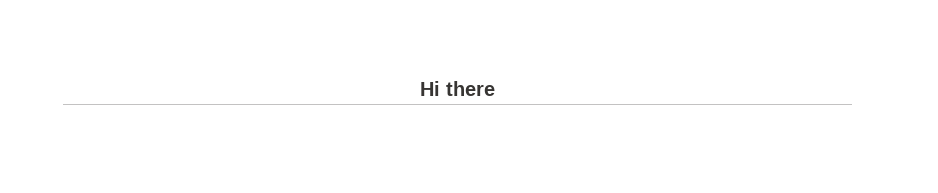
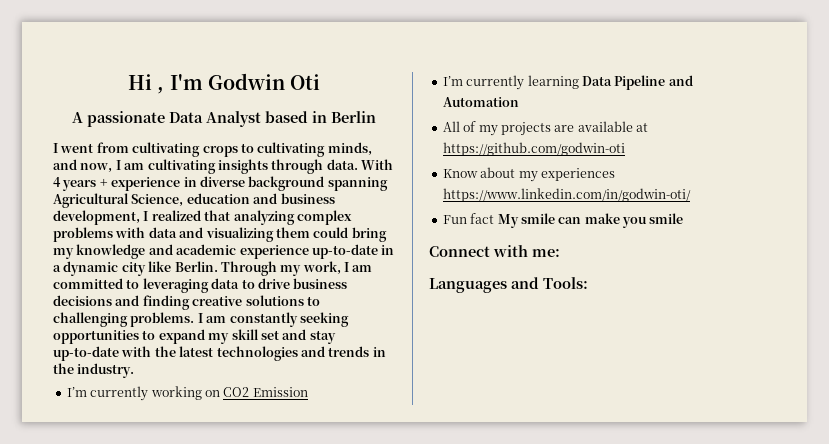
[446,81,495,96] there -> [157,73,321,94] [72,111,376,127] [53,142,372,157] [53,159,393,174] [53,176,388,191] [53,193,335,208] [53,210,352,225] [53,227,387,242] [53,244,395,259] [53,261,373,276] [53,278,348,293] [53,295,320,310] [53,312,349,327] [53,329,336,344] [53,346,386,361] [53,363,135,378] [66,386,308,401] [442,75,693,90] [442,97,519,107] [442,121,648,136] [442,142,625,156] [442,167,615,182] [442,188,691,202] [442,213,684,228] [429,245,560,257] [429,277,588,293] , I'm Godwin Oti // A passionate Data Analyst based in Berlin // I went from cultivating crops to cultivating minds, and now, I am cultivating insights through data. With 4 years + experience in diverse background spanning Agricultural Science, education and business development, I realized that analyzing complex problems with data and visualizing them could bring my knowledge and academic experience up-to-date in a dynamic city like Berlin. Through my work, I am committed to leveraging data to drive business decisions and finding creative solutions to challenging problems. I am constantly seeking opportunities to expand my skill set and stay up-to-date with the latest technologies and trends in the industry. // I’m currently working on CO2 Emission // I’m currently learning Data Pipeline and Automation // All of my projects are available at https://github.com/godwin-oti // Know about my experiences https://www.linkedin.com/in/godwin-oti/ // Fun fact My smile can make you smile // Connect with me: // Languages and Tools:

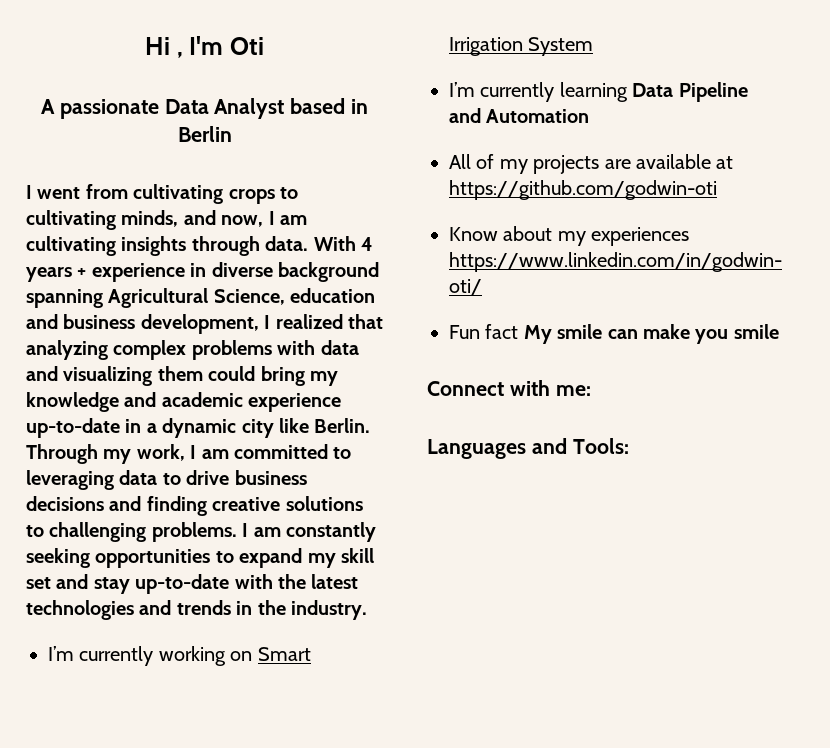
[207,73,285,90] Godwin -> (224, 45) none
[223,387,308,397] CO2 Emission -> [257,647,311,661] [449,37,594,56] Smart Irrigation System

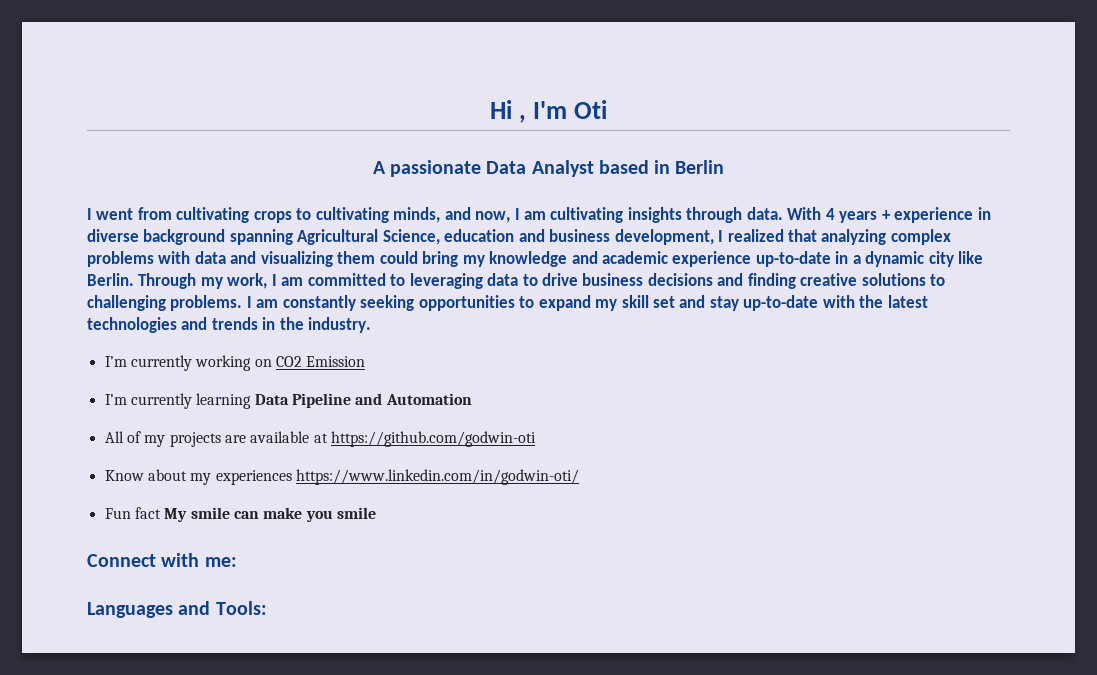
[257,647,311,661] [449,37,594,56] Smart Irrigation System -> [275,356,366,367] CO2 Emission

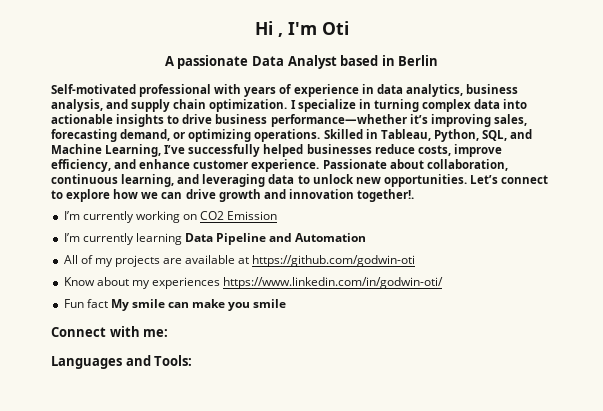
[87,207,991,223] [87,229,951,245] [87,251,984,267] [87,273,946,289] [87,295,928,311] [87,317,372,333] I went from cultivating crops to cultivating minds, and now, I am cultivating insights through data. With 4 years + experience in diverse background spanning Agricultural Science, education and business development, I realized that analyzing complex problems with data and visualizing them could bring my knowledge and academic experience up-to-date in a dynamic city like Berlin. Through my work, I am committed to leveraging data to drive business decisions and finding creative solutions to challenging problems. I am constantly seeking opportunities to expand my skill set and stay up-to-date with the latest technologies and trends in the industry. -> [51,84,518,97] [51,99,528,112] [51,114,527,127] [51,129,533,142] [51,144,502,157] [51,159,508,172] [51,174,549,187] [51,189,414,202] Self-motivated professional with years of experience in data analytics, business analysis, and supply chain optimization. I specialize in turning complex data into actionable insights to drive business performance—whether it’s improving sales, forecasting demand, or optimizing operations. Skilled in Tableau, Python, SQL, and Machine Learning, I’ve successfully helped businesses reduce costs, improve efficiency, and enhance customer experience. Passionate about collaboration, continuous learning, and leveraging data to unlock new opportunities. Let’s connect to explore how we can drive growth and innovation together!.

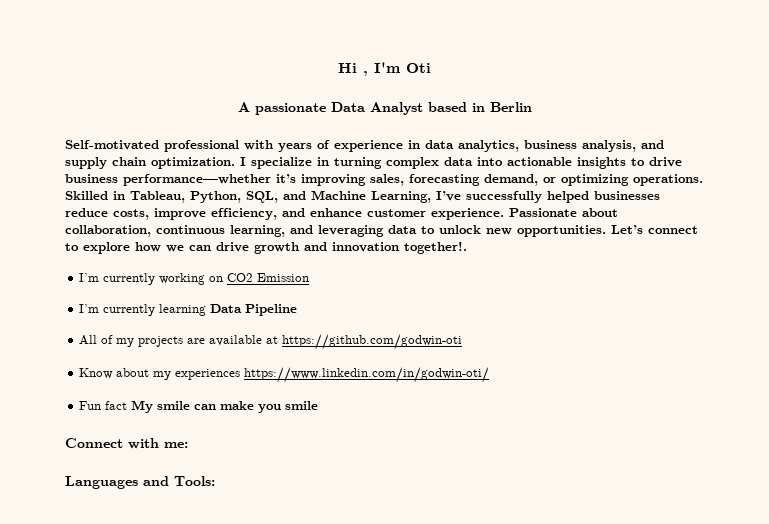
[269,233,367,242] and Automation -> (298, 310) none

